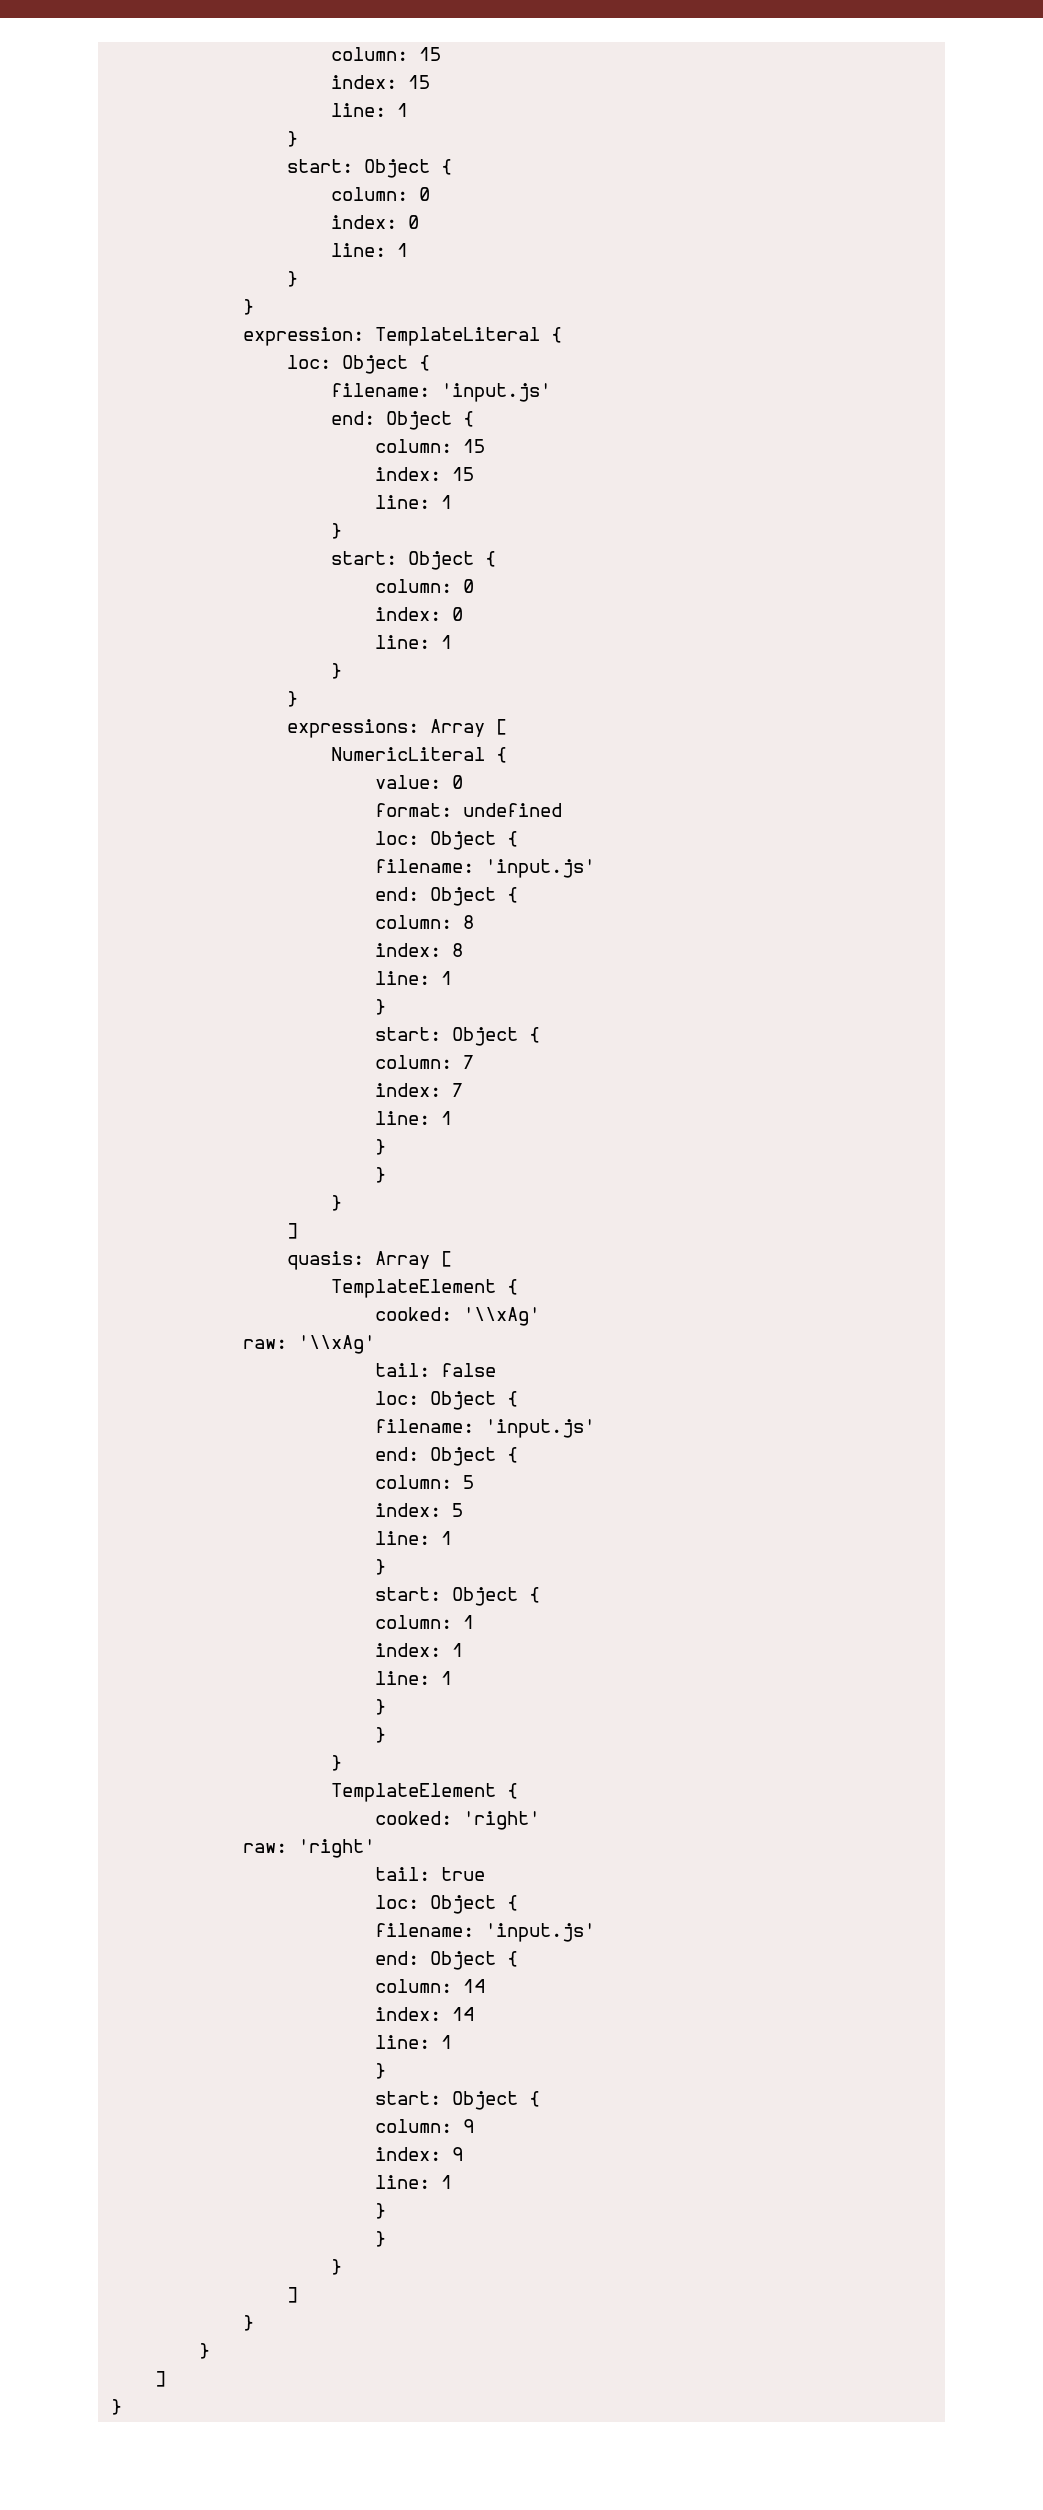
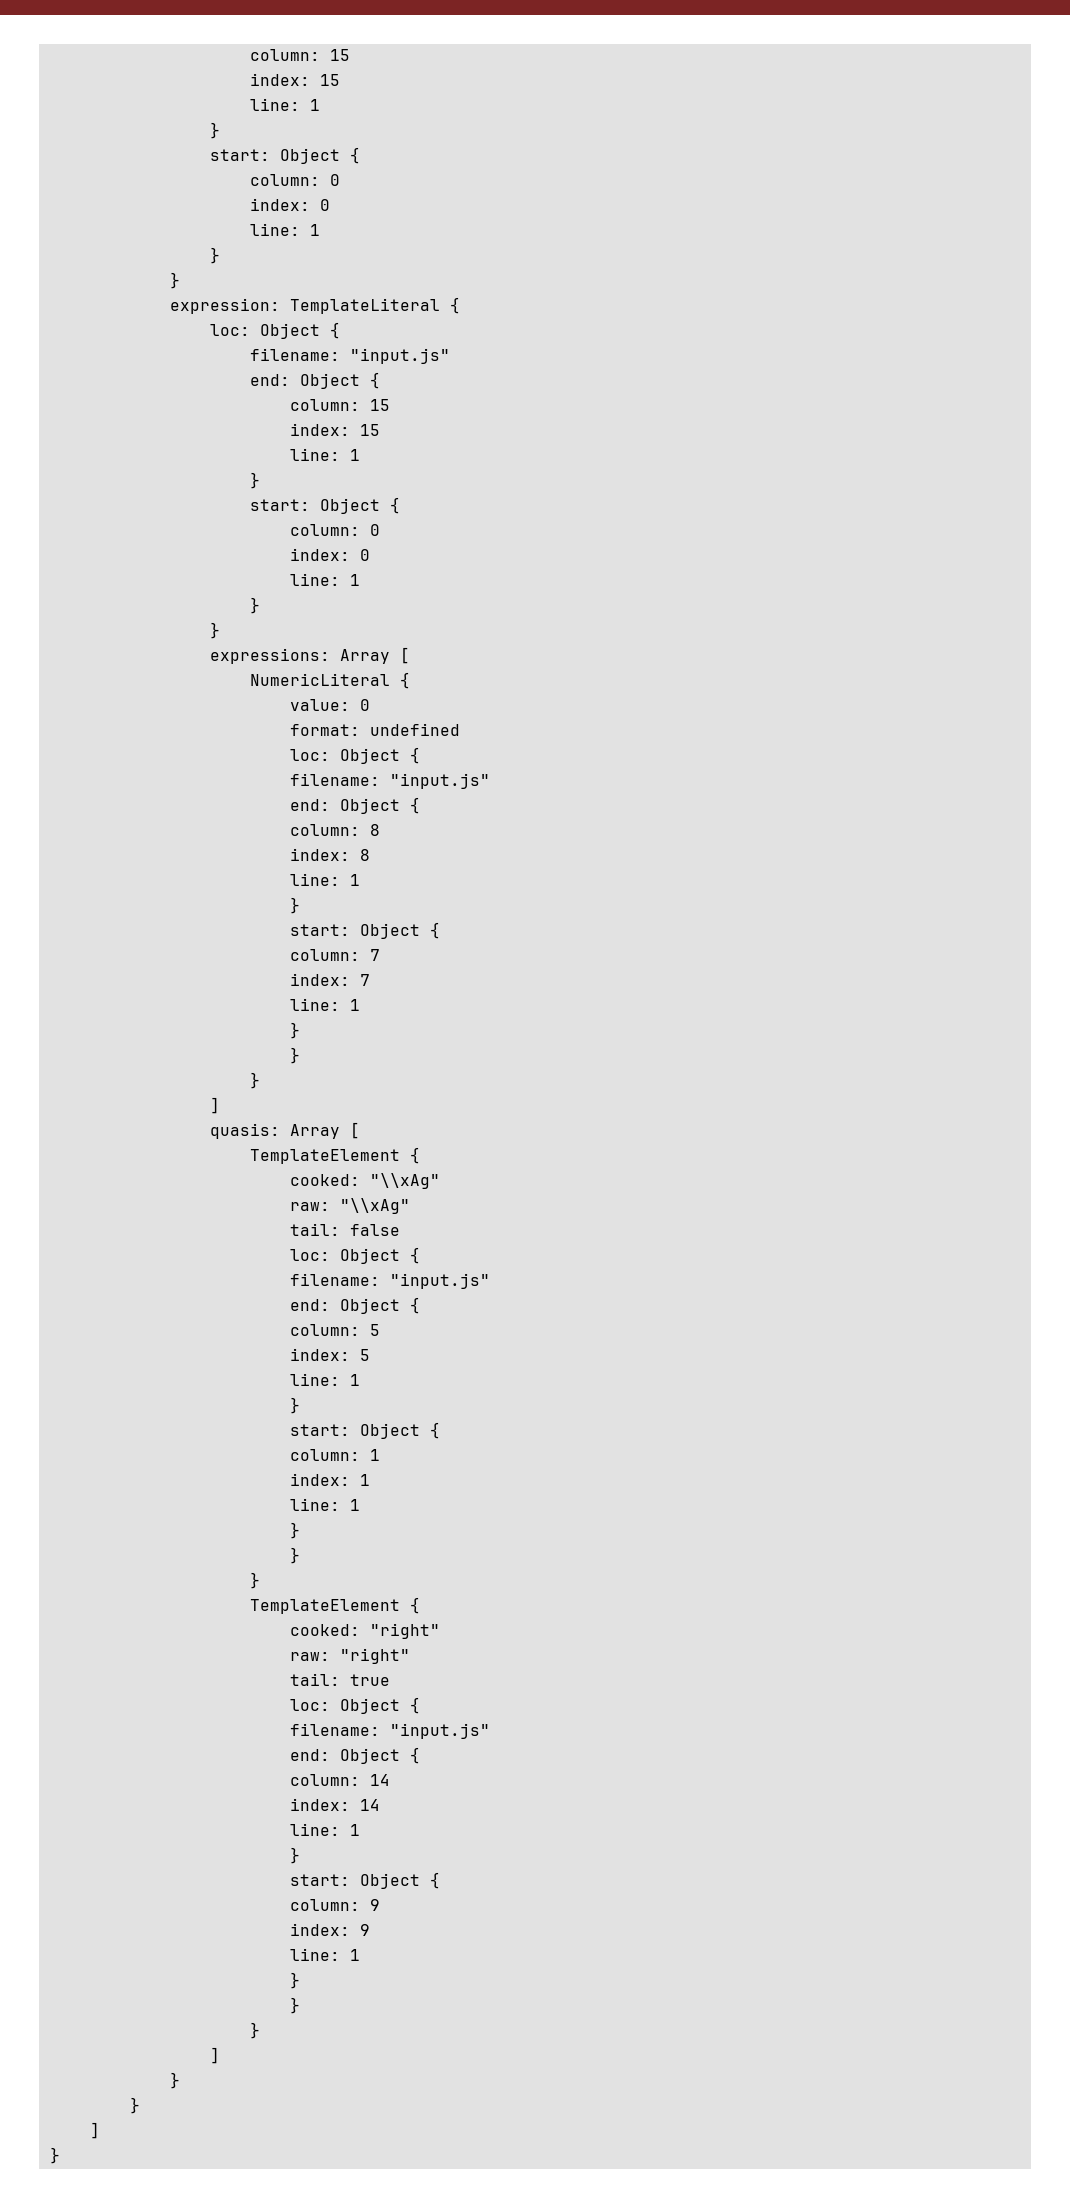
[440,383,551,402] 'input.js' -> [349,348,450,364] "input.js"
[484,859,595,878] 'input.js' -> [389,773,490,789] "input.js"
[462,1307,540,1326] [242,1335,375,1354] '\\xAg' // raw: '\\xAg' -> [369,1173,440,1189] [289,1198,410,1214] "\\xAg" // raw: "\\xAg"
[484,1419,595,1438] 'input.js' -> [389,1273,490,1289] "input.js"
[462,1811,540,1830] [242,1839,375,1858] 'right' // raw: 'right' -> [369,1623,440,1639] [289,1648,410,1664] "right" // raw: "right"
[484,1923,595,1942] 'input.js' -> [389,1723,490,1739] "input.js"

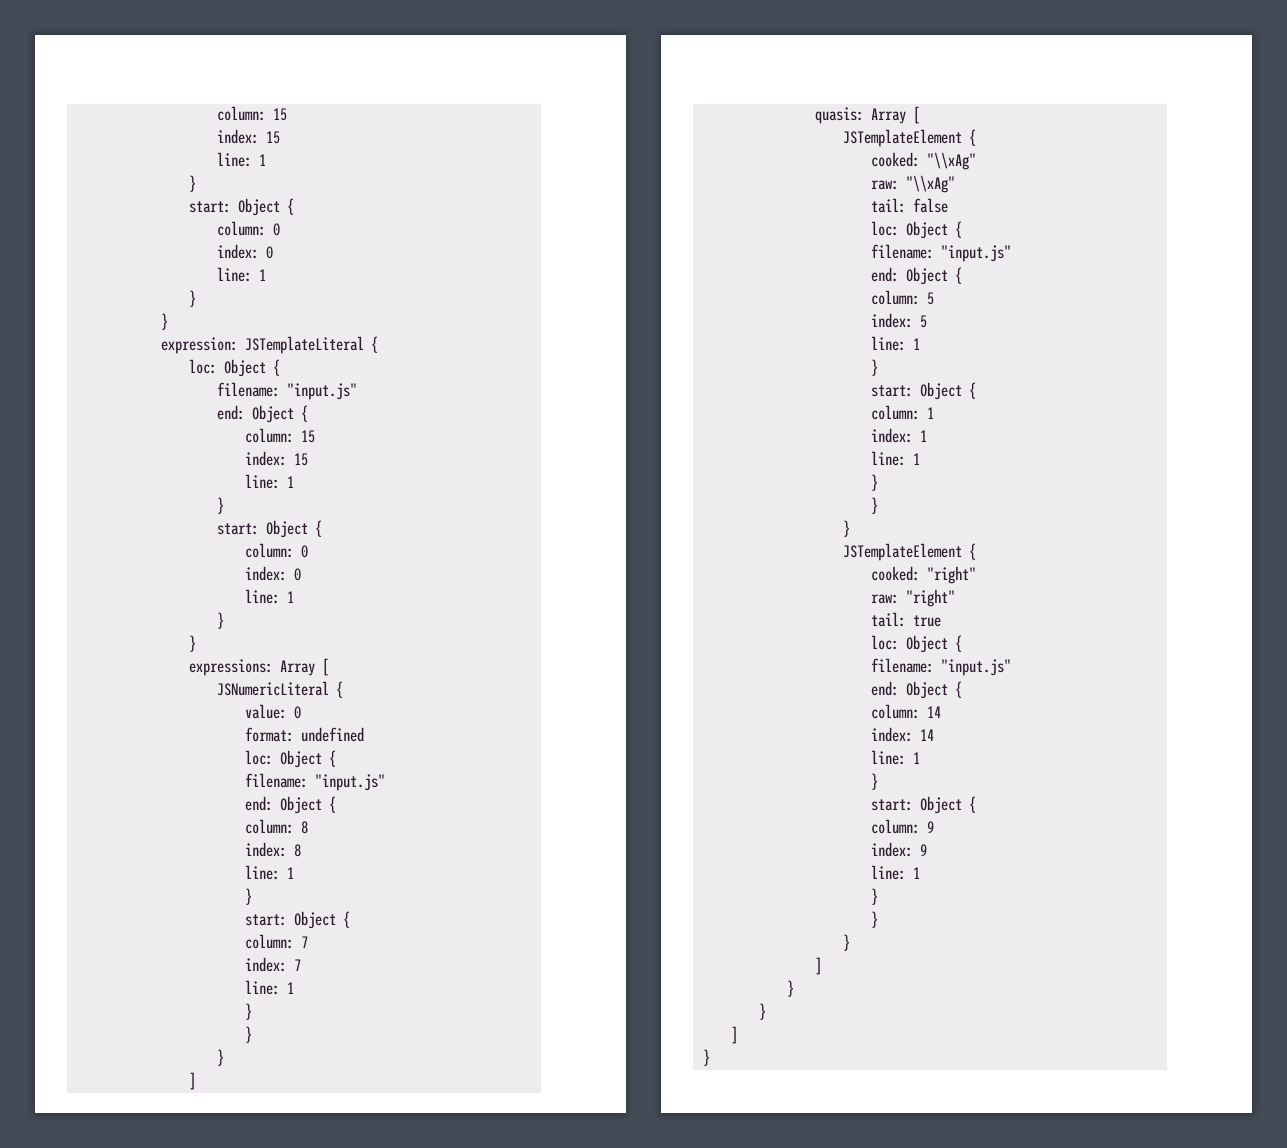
[289,298,440,314] TemplateLiteral -> [244,336,364,354] JSTemplateLiteral
[249,673,390,686] NumericLiteral -> [216,681,329,696] JSNumericLiteral
[249,1149,400,1164] TemplateElement -> [842,129,962,147] JSTemplateElement
[249,1599,400,1614] TemplateElement -> [842,543,962,561] JSTemplateElement

